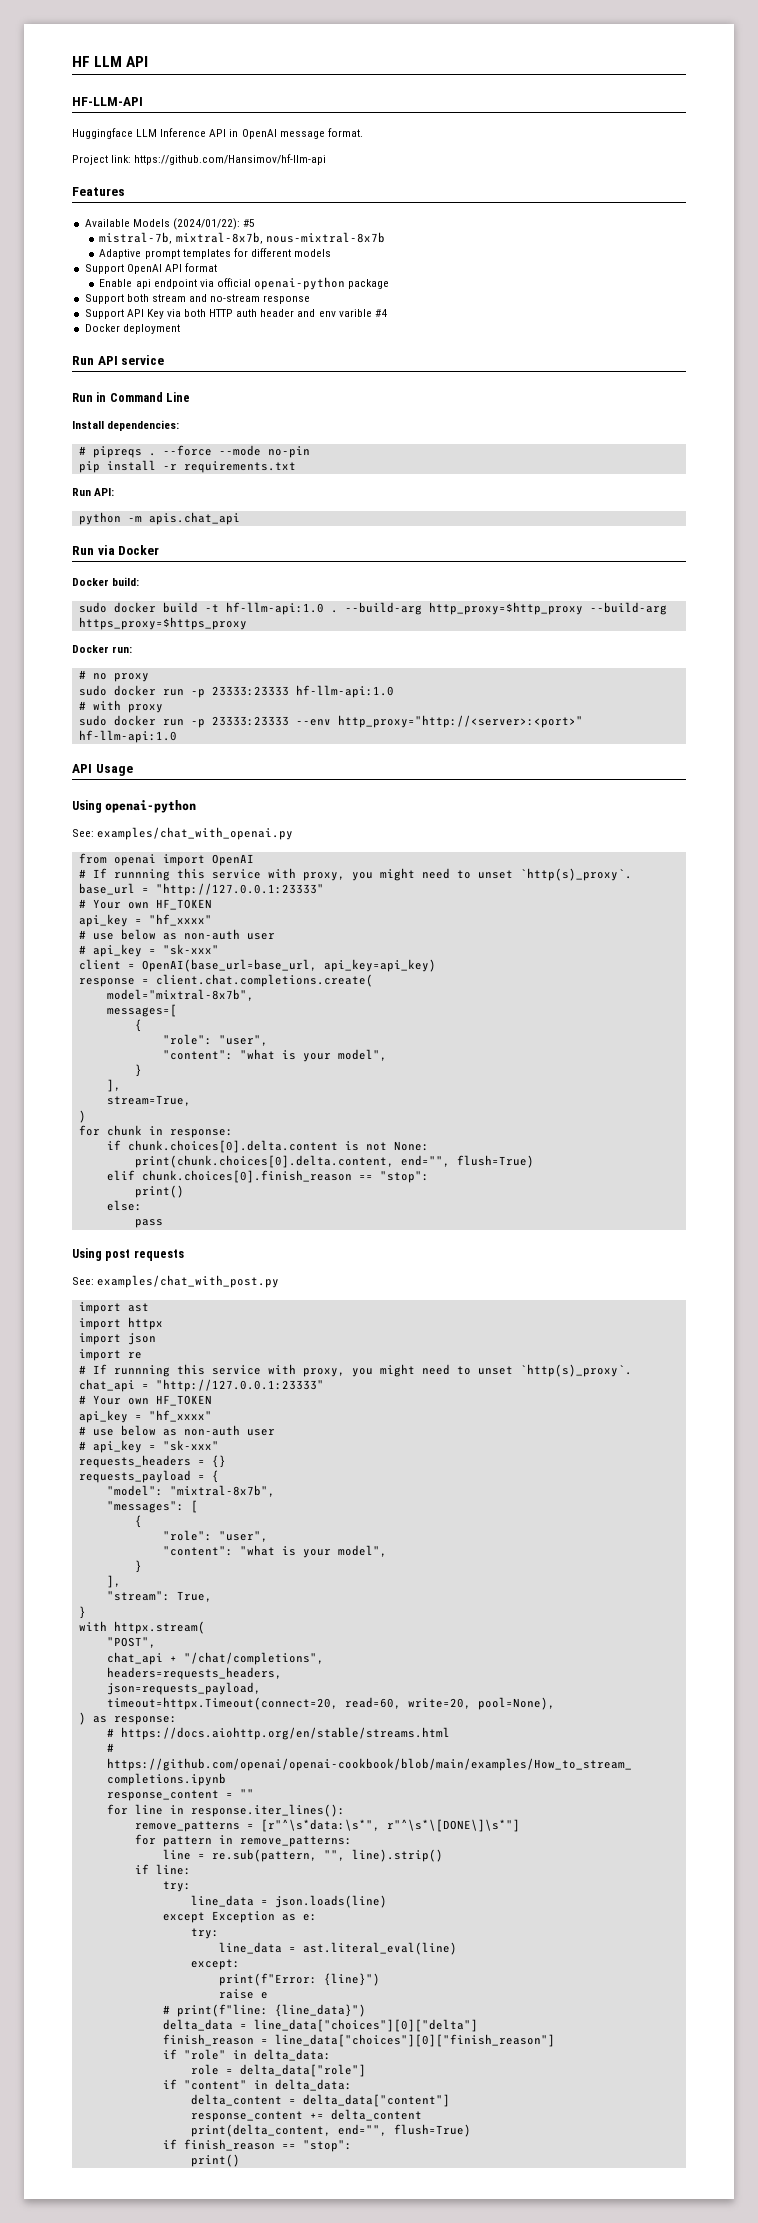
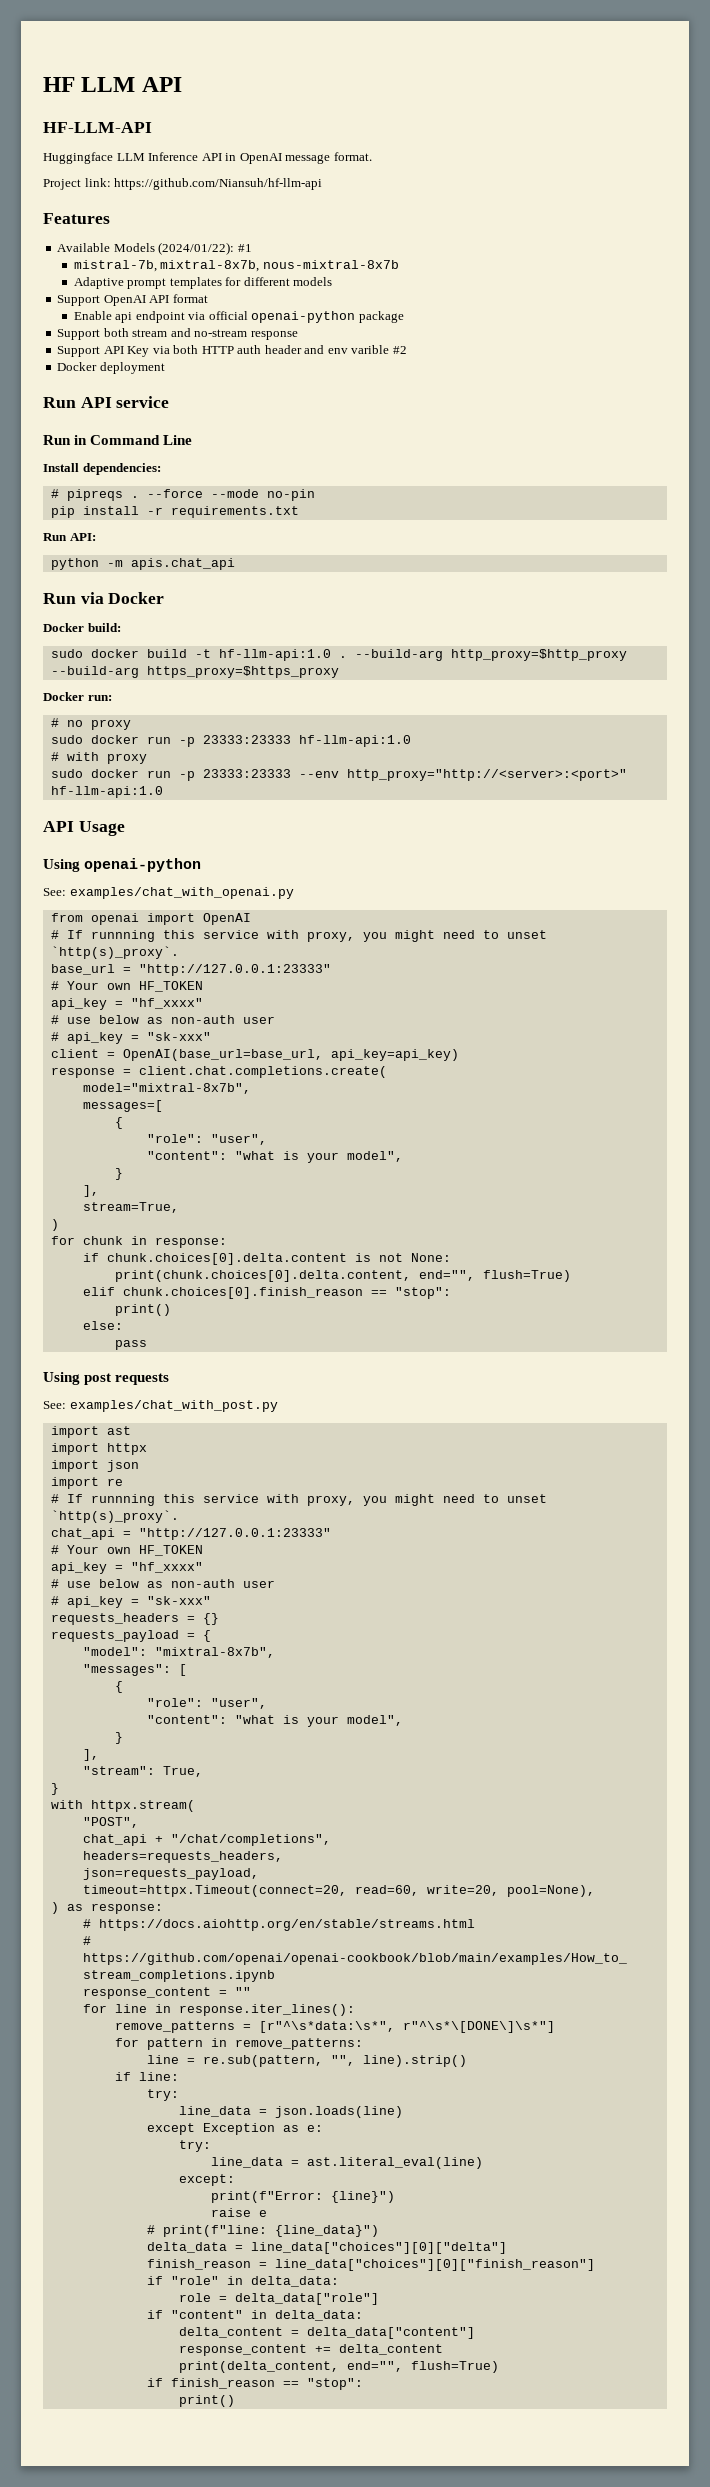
[134,154,327,165] https://github.com/Hansimov/hf-llm-api -> [114,178,323,190] https://github.com/Niansuh/hf-llm-api
[242,219,255,227] #5 -> [237,244,252,252] #1
[374,309,387,317] #4 -> [392,346,407,354] #2

